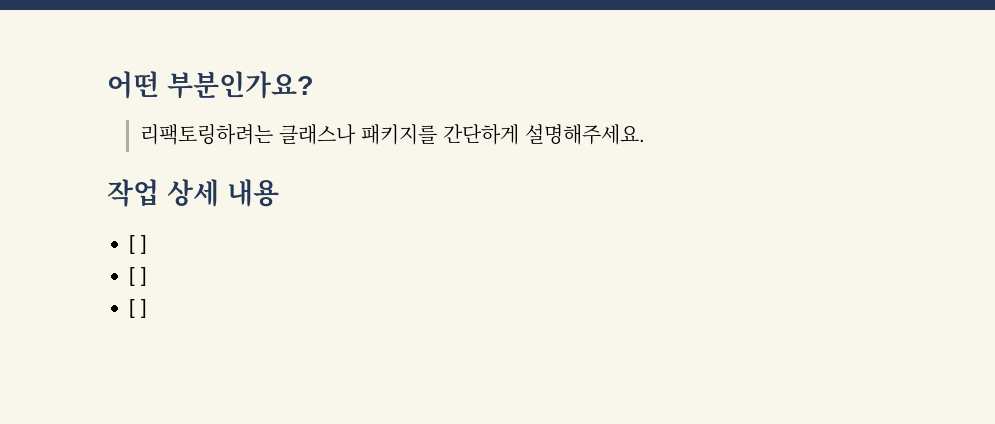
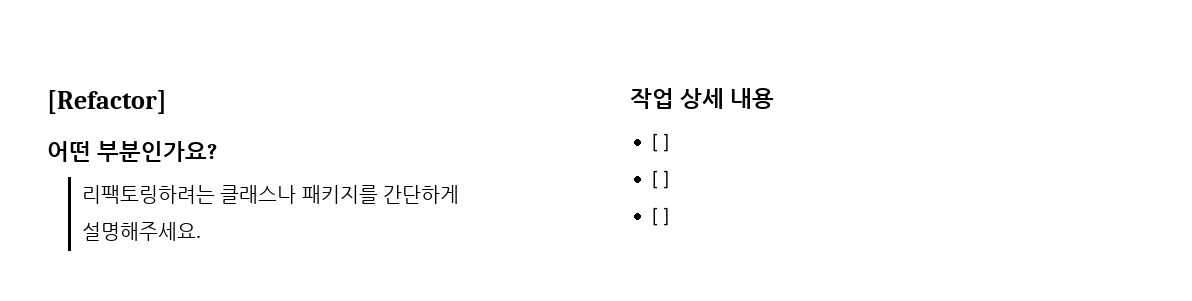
(107, 85) none -> [47,90,167,114] [Refactor] //

